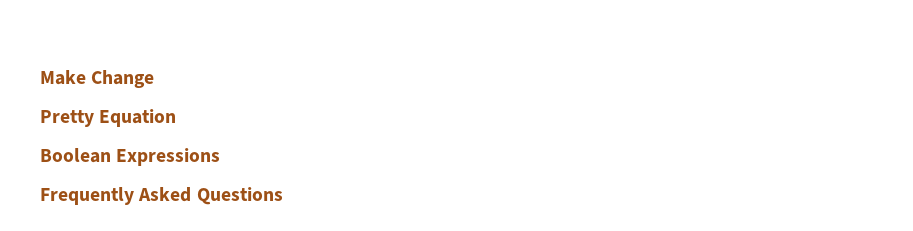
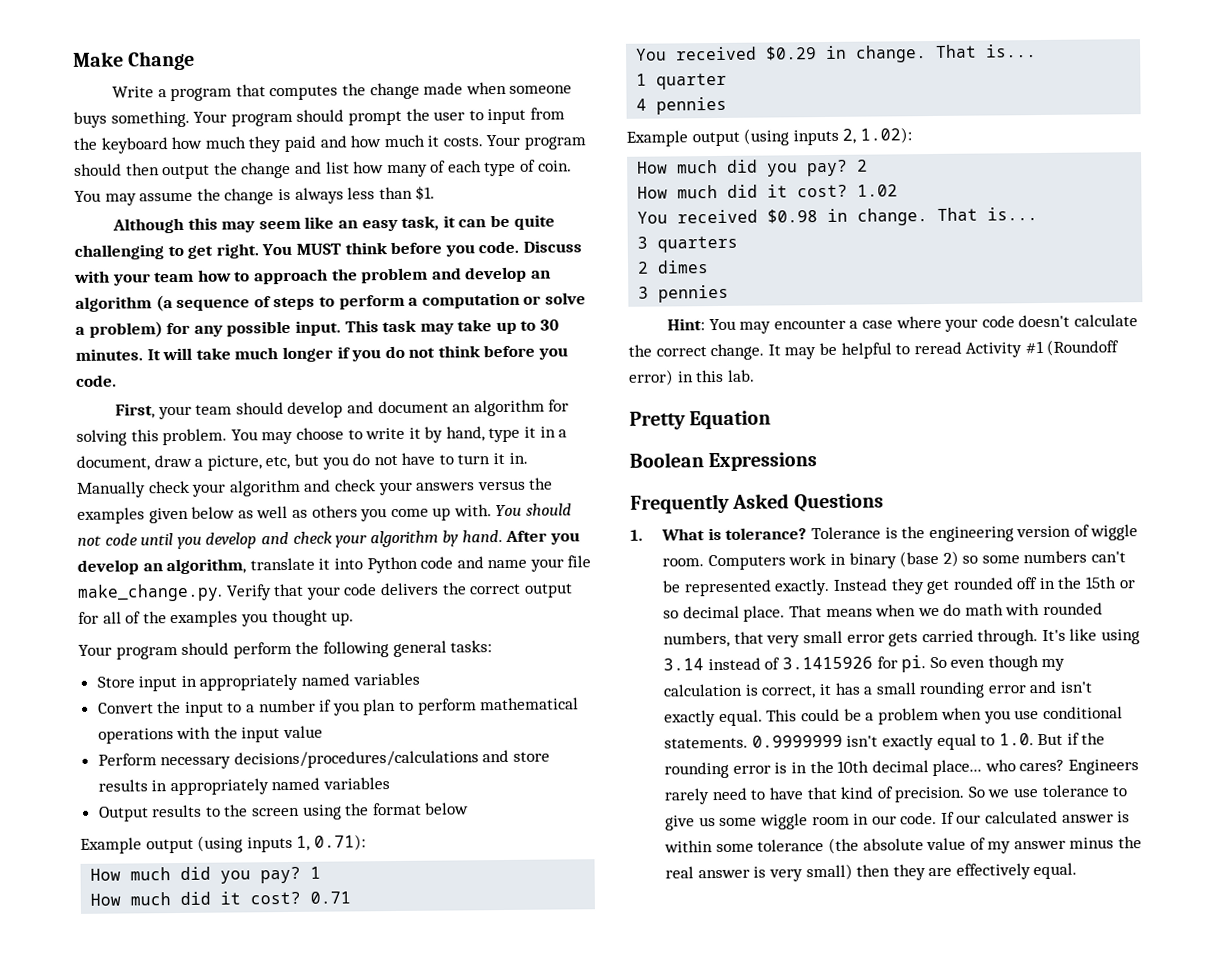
(155, 79) none -> [112,81,573,102] [73,107,565,128] [73,134,587,154] [74,159,572,180] [74,185,436,206] [112,214,555,234] [74,240,582,260] [74,266,551,286] [75,292,586,312] [75,319,560,338] [75,344,569,363] [76,374,117,387] [115,399,570,420] [76,426,568,446] [76,452,528,471] [76,477,554,498] [77,503,573,524] [77,530,581,550] [77,555,592,575] [77,582,573,602] [78,609,355,628] [78,640,493,660] [96,672,420,692] [97,697,580,717] [97,725,324,744] [97,749,551,770] [97,777,391,796] [98,802,470,822] [80,834,366,854] [90,866,322,884] [90,891,352,906] [636,44,1038,63] [636,72,728,90] [636,96,728,115] [626,127,912,147] [637,159,869,177] [637,184,899,199] [637,207,1039,226] [637,235,739,253] [637,260,710,274] [638,284,730,303] [667,314,1138,334] [628,339,1120,361] [628,369,755,386] // Write a program that computes the change made when someone buys something. Your program should prompt the user to input from the keyboard how much they paid and how much it costs. Your program should then output the change and list how many of each type of coin. You may assume the change is always less than $1. // Although this may seem like an easy task, it can be quite challenging to get right. You MUST think before you code. Discuss with your team how to approach the problem and develop an algorithm (a sequence of steps to perform a computation or solve a problem) for any possible input. This task may take up to 30 minutes. It will take much longer if you do not think before you code. // First, your team should develop and document an algorithm for solving this problem. You may choose to write it by hand, type it in a document, draw a picture, etc, but you do not have to turn it in. Manually check your algorithm and check your answers versus the examples given below as well as others you come up with. You should not code until you develop and check your algorithm by hand. After you develop an algorithm, translate it into Python code and name your file make_change.py. Verify that your code delivers the correct output for all of the examples you thought up. // Your program should perform the following general tasks: // Store input in appropriately named variables // Convert the input to a number if you plan to perform mathematical operations with the input value // Perform necessary decisions/procedures/calculations and store results in appropriately named variables // Output results to the screen using the format below // Example output (using inputs 1, 0.71): // How much did you pay? 1 // How much did it cost? 0.71 // You received $0.29 in change. That is... // 1 quarter // 4 pennies // Example output (using inputs 2, 1.02): // How much did you pay? 2 // How much did it cost? 1.02 // You received $0.98 in change. That is... // 3 quarters // 2 dimes // 3 pennies // Hint: You may encounter a case where your code doesn't calculate the correct change. It may be helpful to reread Activity #1 (Roundoff error) in this lab.
(283, 196) none -> [630,524,1139,543] [662,550,1127,571] [662,576,1136,597] [663,602,1104,622] [663,628,1141,648] [663,655,1066,673] [663,680,1093,699] [664,706,1124,727] [664,732,1106,751] [664,759,1140,779] [664,784,1128,805] [665,810,1131,831] [664,836,1143,855] [665,862,1078,882] // 1. What is tolerance? Tolerance is the engineering version of wiggle room. Computers work in binary (base 2) so some numbers can't be represented exactly. Instead they get rounded off in the 15th or so decimal place. That means when we do math with rounded numbers, that very small error gets carried through. It's like using 3.14 instead of 3.1415926 for pi. So even though my calculation is correct, it has a small rounding error and isn't exactly equal. This could be a problem when you use conditional statements. 0.9999999 isn't exactly equal to 1.0. But if the rounding error is in the 10th decimal place... who cares? Engineers rarely need to have that kind of precision. So we use tolerance to give us some wiggle room in our code. If our calculated answer is within some tolerance (the absolute value of my answer minus the real answer is very small) then they are effectively equal.

